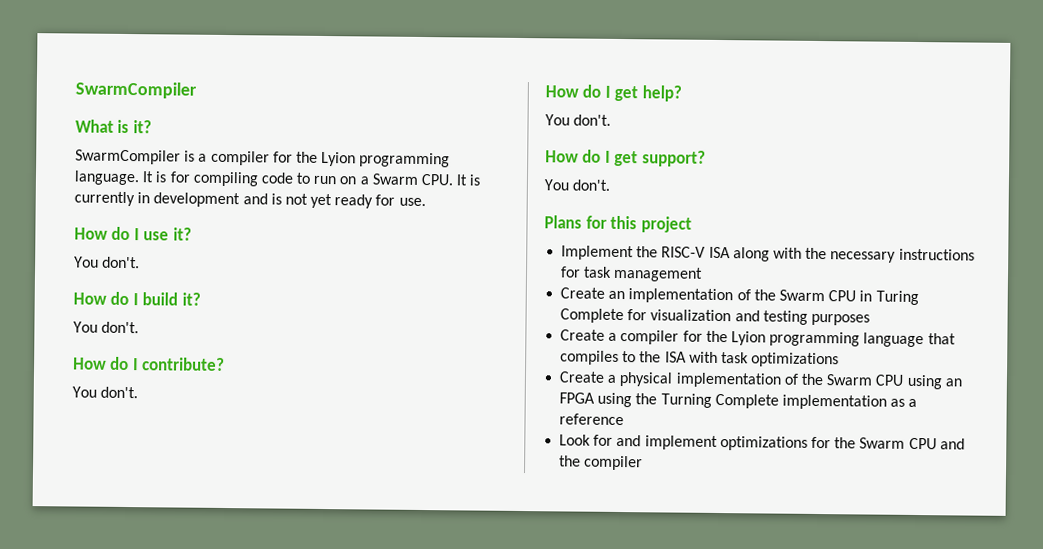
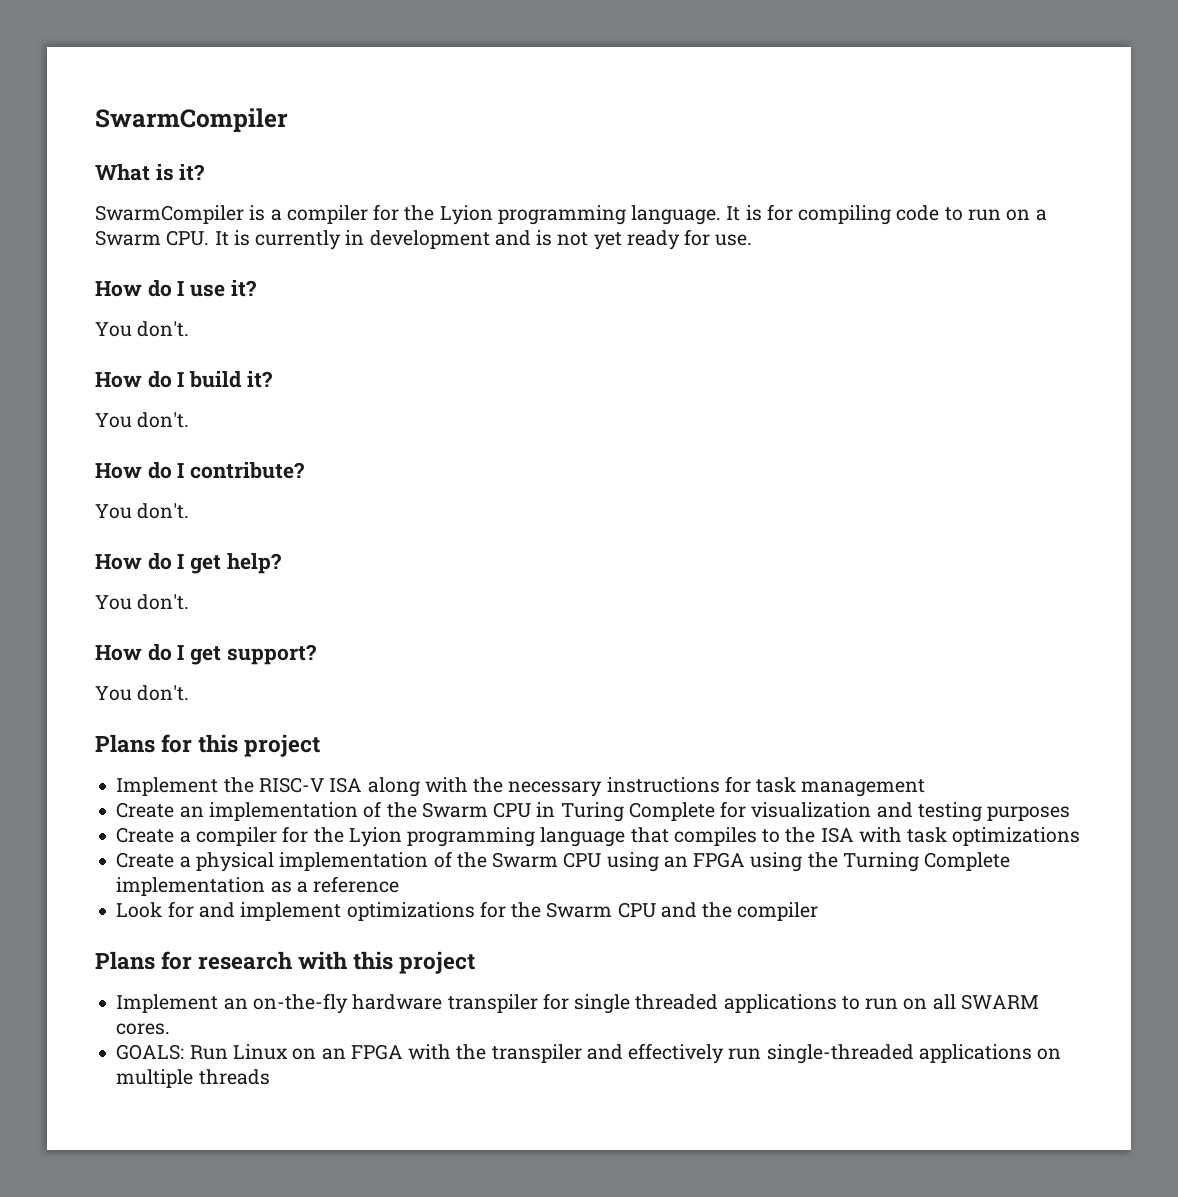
(644, 463) none -> [95,951,476,974] [116,993,1039,1014] [116,1023,171,1035] [116,1043,1062,1064] [116,1069,270,1088] // Plans for research with this project // Implement an on-the-fly hardware transpiler for single threaded applications to run on all SWARM cores. // GOALS: Run Linux on an FPGA with the transpiler and effectively run single-threaded applications on multiple threads

